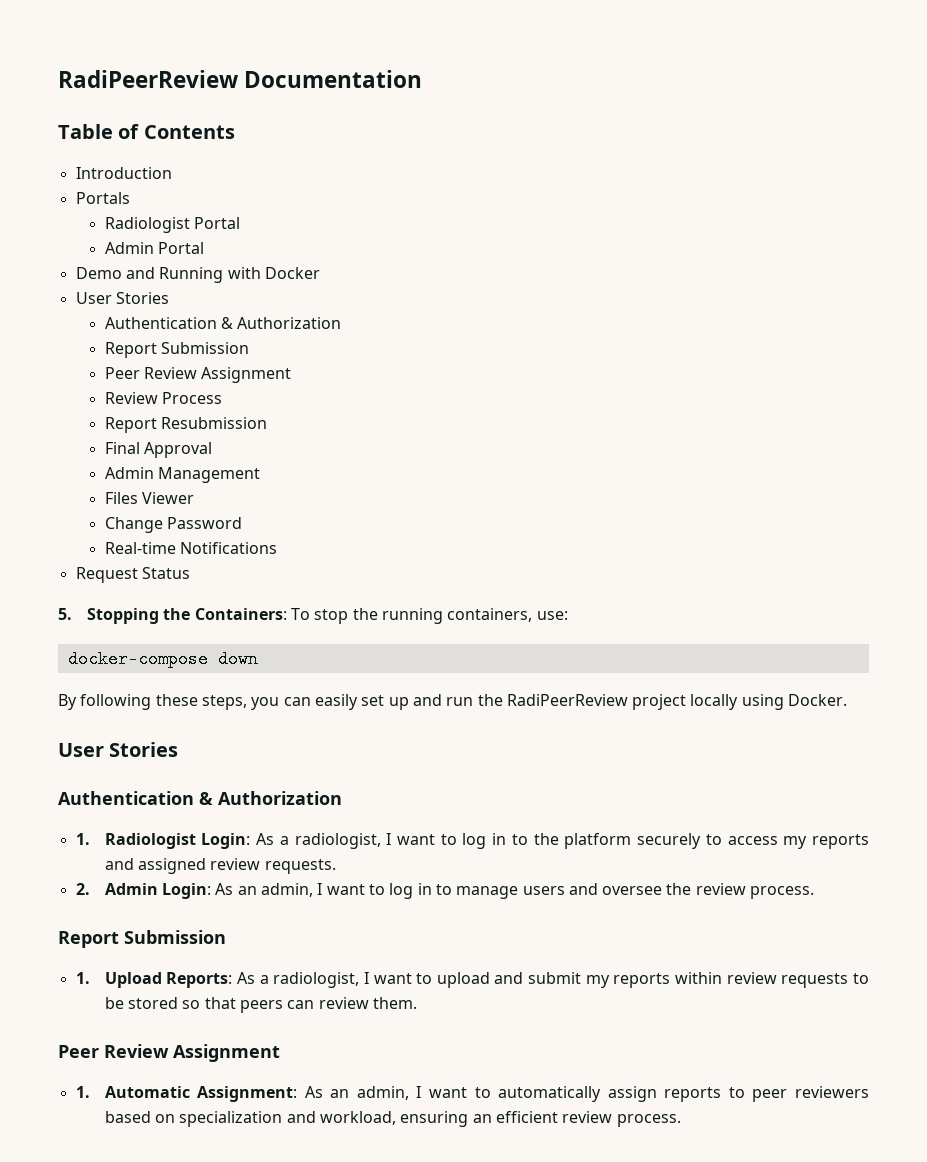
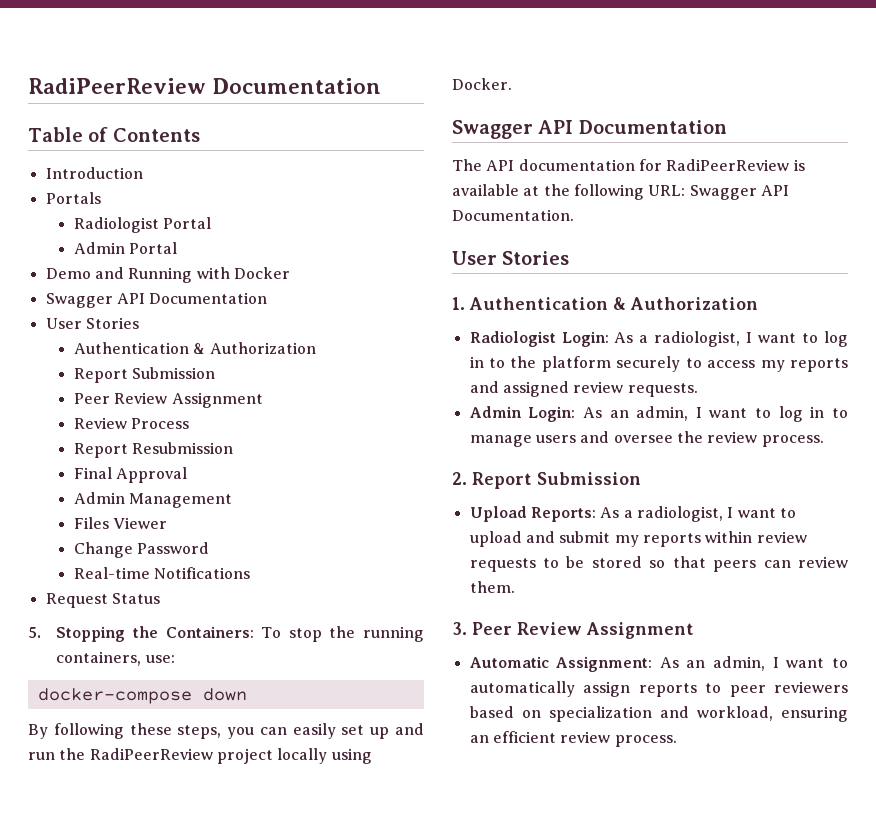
(320, 273) none -> [45,292,268,308] // Swagger API Documentation
[58,742,179,757] [58,791,342,805] [75,833,90,845] // User Stories // Authentication & Authorization // 1. -> [452,120,727,139] [452,159,805,171] [452,184,789,200] [452,209,574,221] [452,251,570,265] [452,297,758,310] // Swagger API Documentation // The API documentation for RadiPeerReview is available at the following URL: Swagger API Documentation. // User Stories // 1. Authentication & Authorization //
[75,883,90,895] 2. -> (698, 390) none
[58,930,226,948] [75,972,90,984] Report Submission // 1. -> [452,472,641,489] 2. Report Submission //
[58,1044,280,1062] [75,1086,90,1098] Peer Review Assignment // 1. -> [452,622,694,639] 3. Peer Review Assignment //

